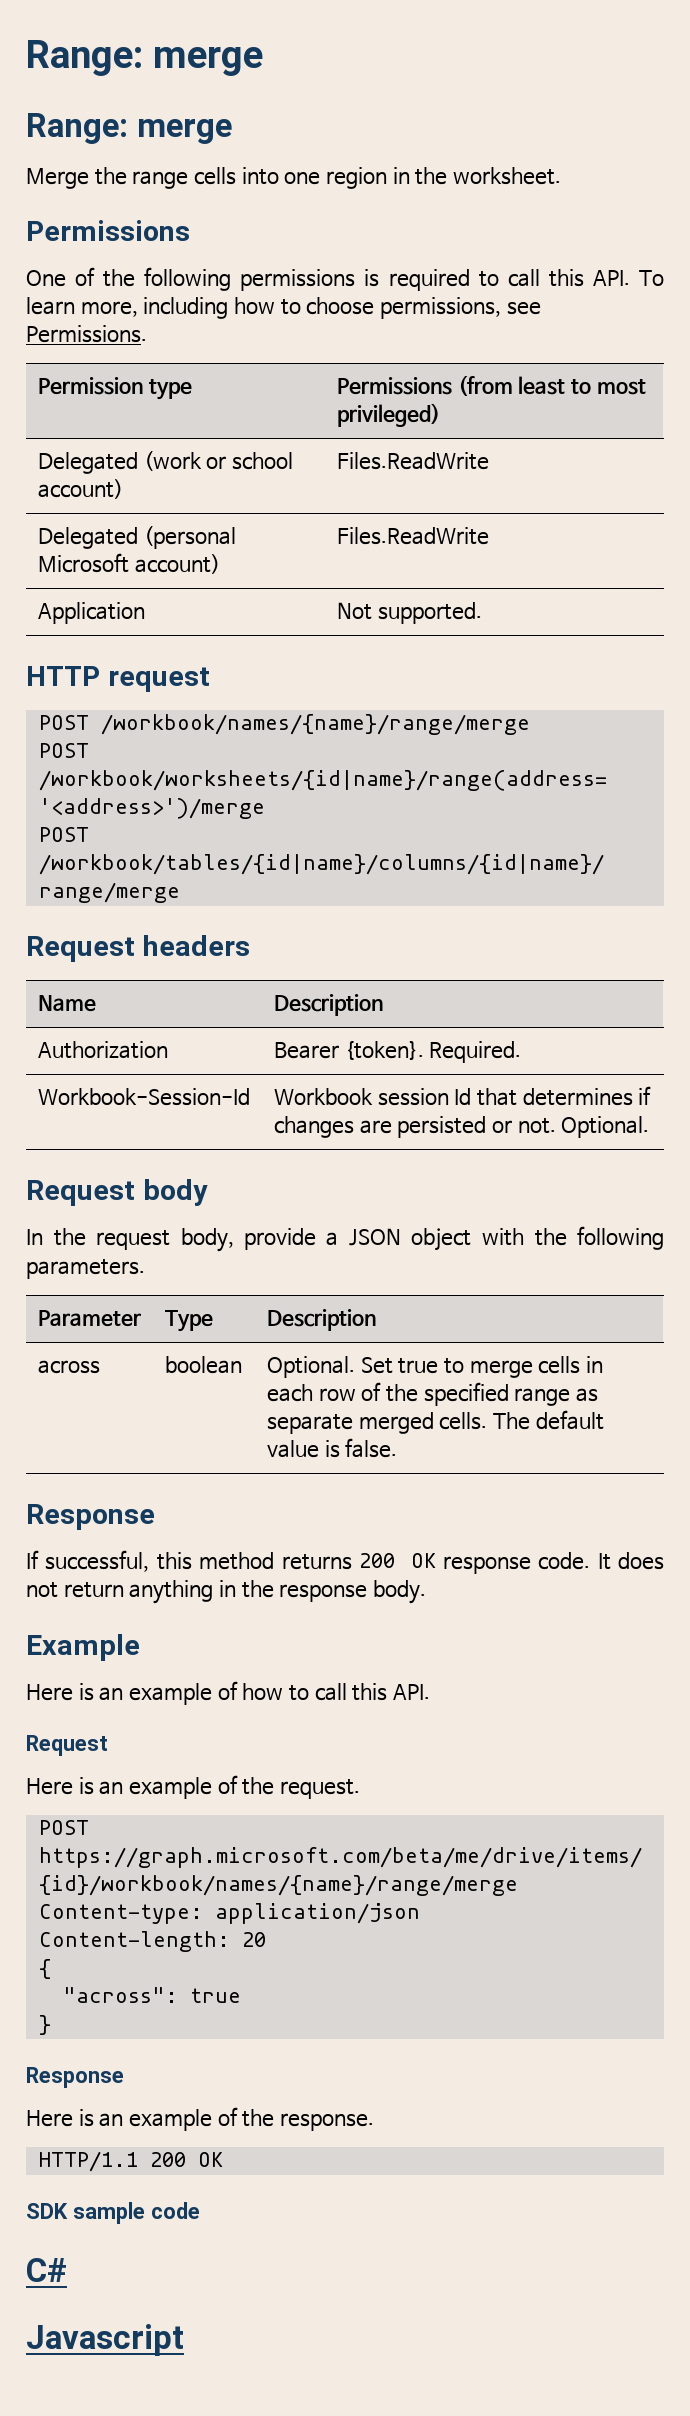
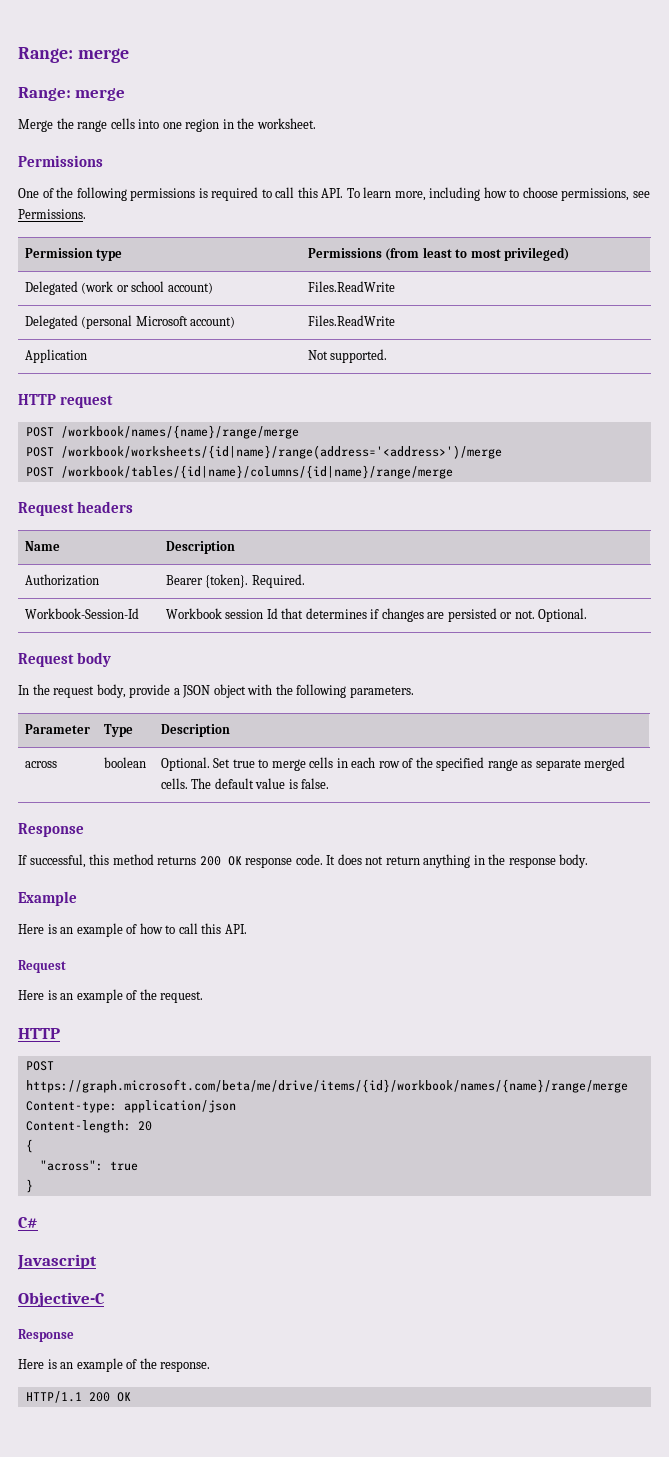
(360, 1789) none -> [18,1028,60,1039] // HTTP
(51, 2025) none -> [18,1217,38,1228] [17,1254,97,1270] [18,1292,105,1307] // C# // Javascript // Objective-C
[26,2202,200,2224] [26,2258,67,2282] [26,2324,184,2356] // SDK sample code // C# // Javascript -> (131, 1397) none

